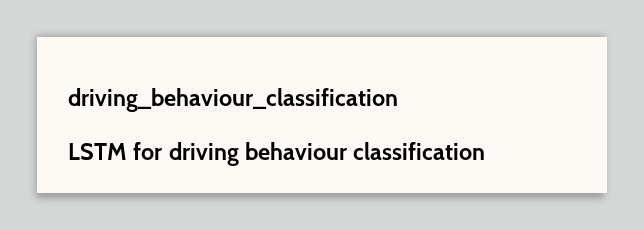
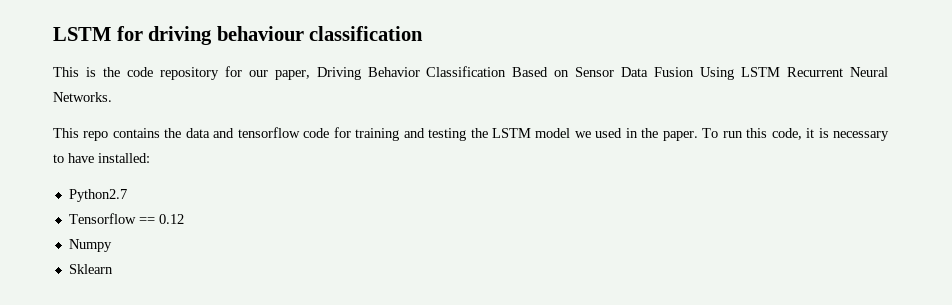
[68,88,398,112] driving_behaviour_classification // -> (53, 34) none
(486, 151) none -> [53,66,888,80] [53,92,112,102] [53,127,889,141] [53,153,150,163] [68,189,127,202] [68,213,184,224] [68,239,112,252] [68,264,113,274] // This is the code repository for our paper, Driving Behavior Classification Based on Sensor Data Fusion Using LSTM Recurrent Neural Networks. // This repo contains the data and tensorflow code for training and testing the LSTM model we used in the paper. To run this code, it is necessary to have installed: // Python2.7 // Tensorflow == 0.12 // Numpy // Sklearn

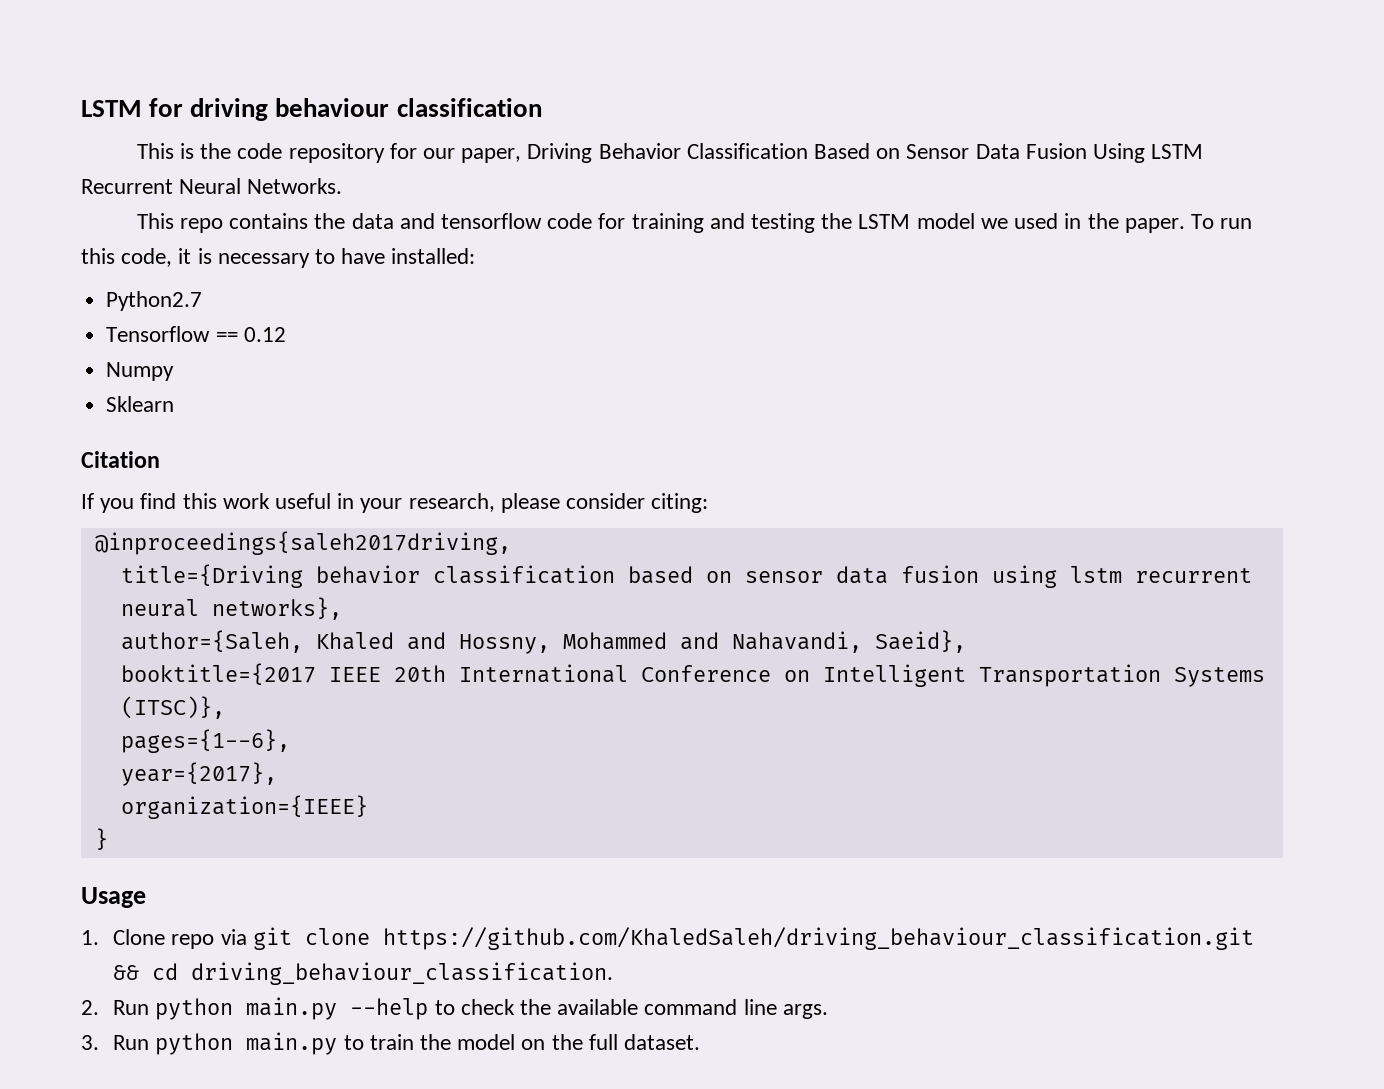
(113, 269) none -> [81,451,160,468] [81,493,709,513] [94,531,511,555] [120,564,1252,588] [120,597,342,620] [120,630,966,654] [120,663,1265,687] [120,696,225,719] [120,729,290,753] [120,762,277,786] [120,795,368,819] [94,828,108,850] [81,887,146,908] [81,927,1254,950] [113,962,614,985] [81,997,828,1020] [81,1032,701,1055] // Citation // If you find this work useful in your research, please consider citing: // @inproceedings{saleh2017driving, // title={Driving behavior classification based on sensor data fusion using lstm recurrent neural networks}, // author={Saleh, Khaled and Hossny, Mohammed and Nahavandi, Saeid}, // booktitle={2017 IEEE 20th International Conference on Intelligent Transportation Systems (ITSC)}, // pages={1--6}, // year={2017}, // organization={IEEE} // } // Usage // 1. Clone repo via git clone https://github.com/KhaledSaleh/driving_behaviour_classification.git && cd driving_behaviour_classification. // 2. Run python main.py --help to check the available command line args. // 3. Run python main.py to train the model on the full dataset.

